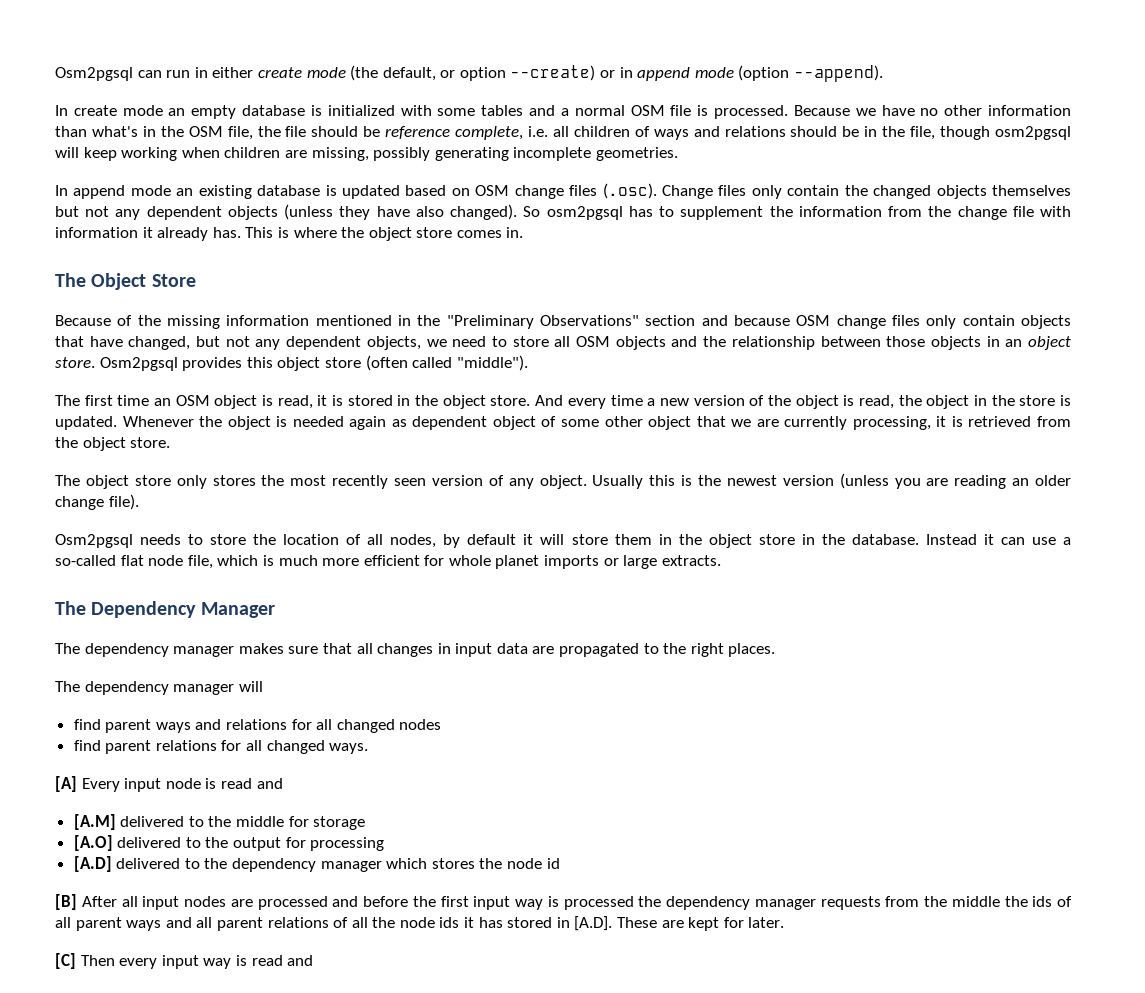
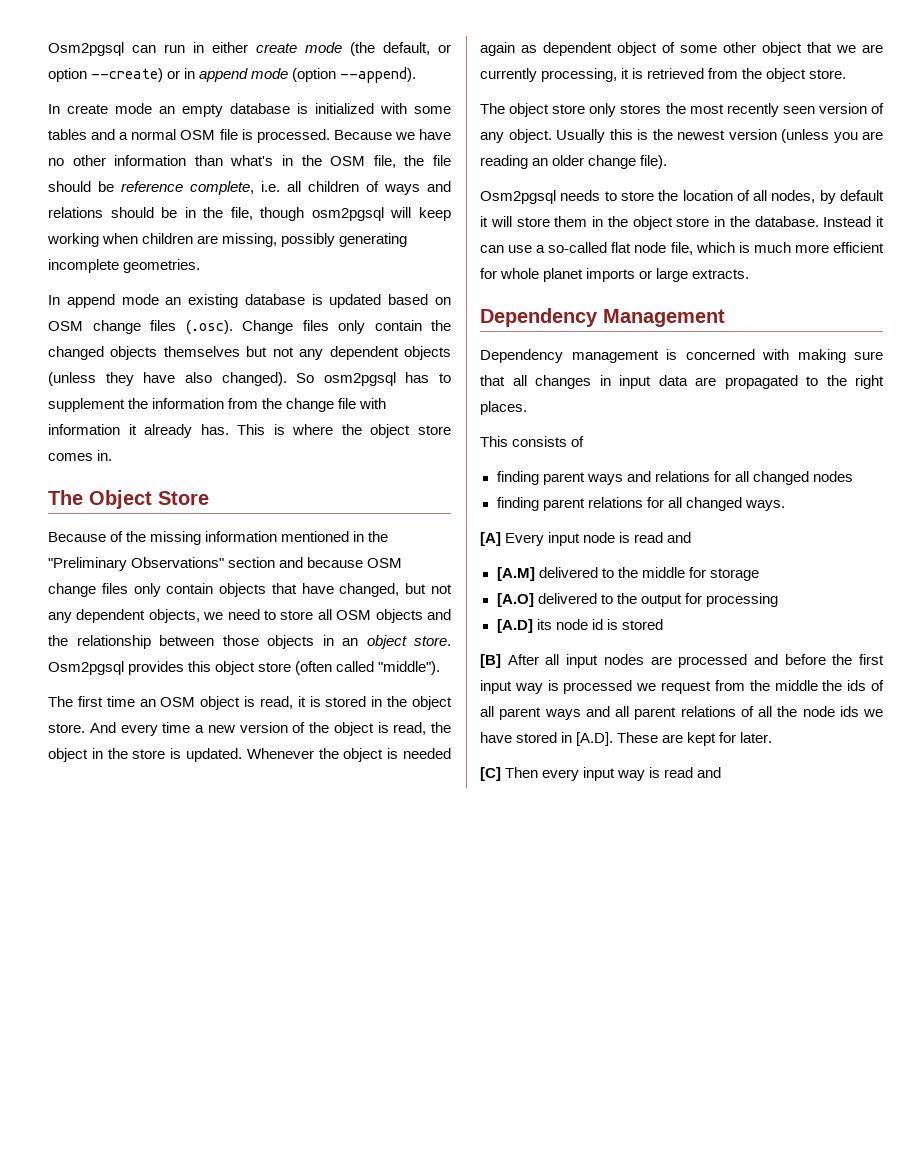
[55,601,275,618] [55,643,284,657] The Dependency Manager // The dependency manager makes -> [480,308,725,327] [480,349,846,363] Dependency Management // Dependency management is concerned with making
[55,681,263,695] [73,719,101,730] The dependency manager will // find -> [480,436,585,447] [496,471,539,485] This consists of // finding
[73,740,101,751] find -> [496,497,539,511] finding
[116,858,503,872] delivered to the dependency manager which stores the -> [536,619,552,630] its
(560, 863) none -> [606,619,663,630] is stored
[638,896,881,910] the dependency manager requests -> [636,681,712,694] we request
[464,917,503,928] it has -> [863,709,883,717] [480,732,512,743] we have

